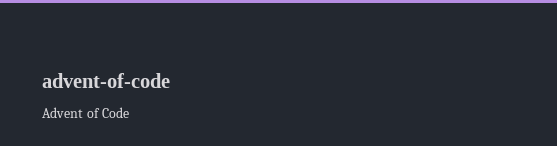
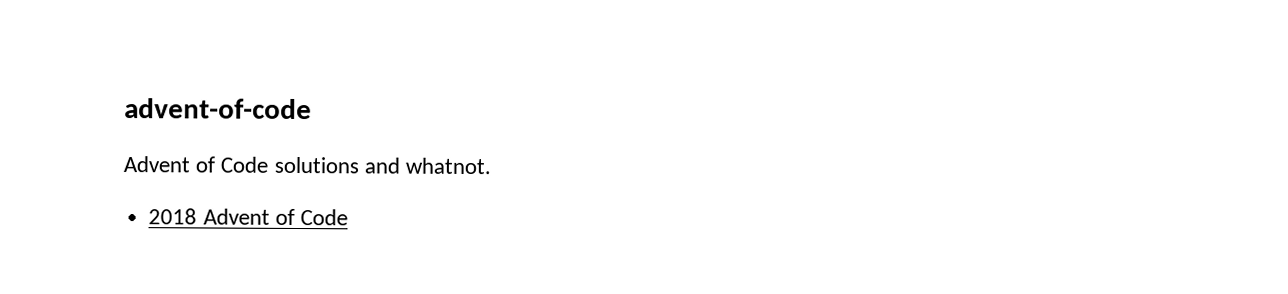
(129, 112) none -> [273,156,492,175] [148,208,348,226] solutions and whatnot. // 2018 Advent of Code

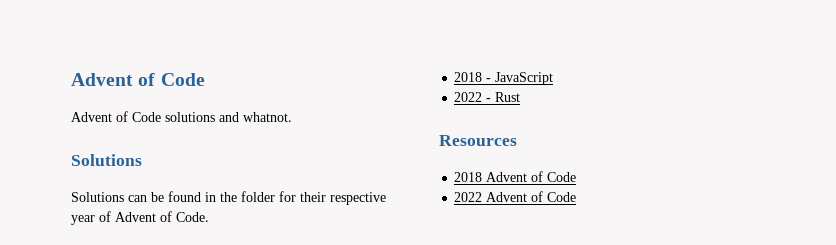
[124,98,312,120] advent-of-code -> [71,73,205,86] Advent of Code
(492, 166) none -> [71,154,142,166] [71,191,386,205] [71,211,209,225] [454,72,554,85] [454,92,521,102] [439,135,517,146] // Solutions // Solutions can be found in the folder for their respective year of Advent of Code. // 2018 - JavaScript // 2022 - Rust // Resources
(348, 217) none -> [454,191,577,202] // 2022 Advent of Code

